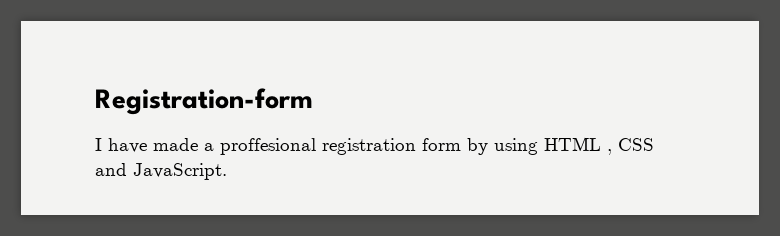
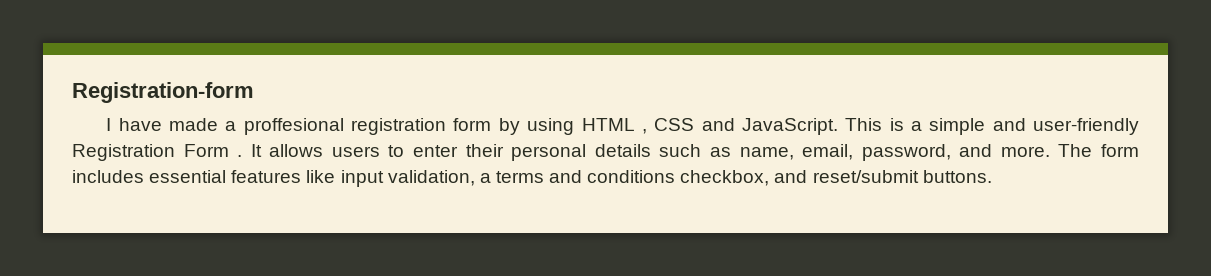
(227, 171) none -> [845,118,1139,135] [72,144,1139,161] [72,170,992,187] This is a simple and user-friendly Registration Form . It allows users to enter their personal details such as name, email, password, and more. The form includes essential features like input validation, a terms and conditions checkbox, and reset/submit buttons.

